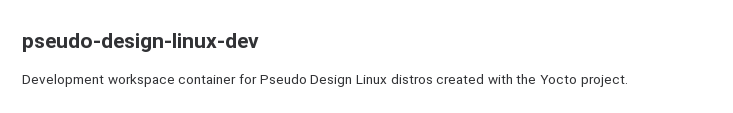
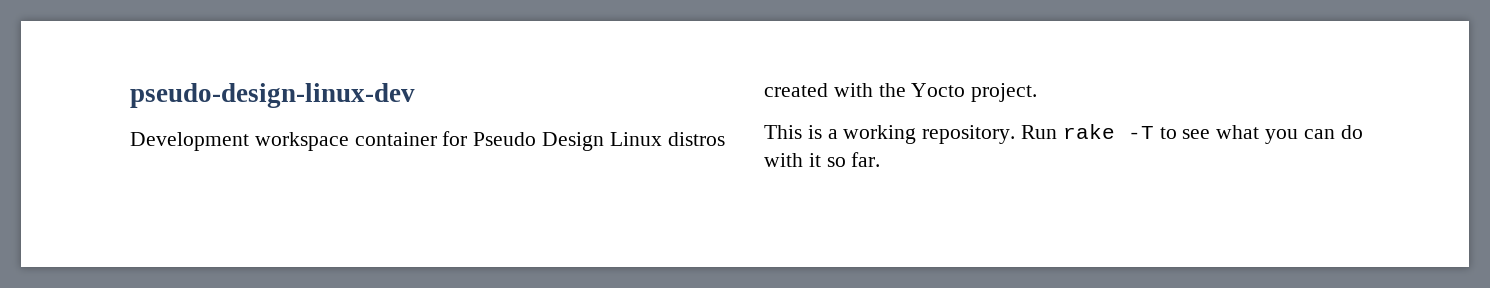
(628, 81) none -> [764,124,1363,144] [764,152,881,167] // This is a working repository. Run rake -T to see what you can do with it so far.

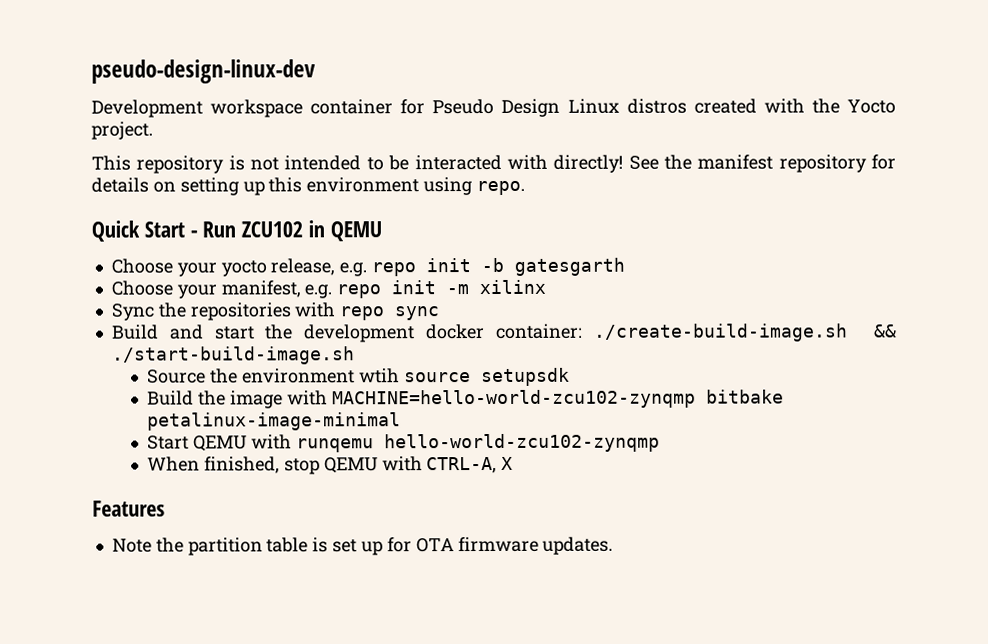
[807,124,1363,144] [764,152,881,167] is a working repository. Run rake -T to see what you can do with it so far. -> [136,154,896,174] [91,177,526,196] [91,220,382,242] [110,257,626,277] [110,279,547,299] [110,302,440,321] [111,323,898,343] [111,346,355,365] [147,367,570,387] [147,389,784,409] [147,412,402,431] [147,433,660,453] [147,456,514,475] [92,500,165,517] [111,536,614,556] repository is not intended to be interacted with directly! See the manifest repository for details on setting up this environment using repo. // Quick Start - Run ZCU102 in QEMU // Choose your yocto release, e.g. repo init -b gatesgarth // Choose your manifest, e.g. repo init -m xilinx // Sync the repositories with repo sync // Build and start the development docker container: ./create-build-image.sh && ./start-build-image.sh // Source the environment wtih source setupsdk // Build the image with MACHINE=hello-world-zcu102-zynqmp bitbake petalinux-image-minimal // Start QEMU with runqemu hello-world-zcu102-zynqmp // When finished, stop QEMU with CTRL-A, X // Features // Note the partition table is set up for OTA firmware updates.

